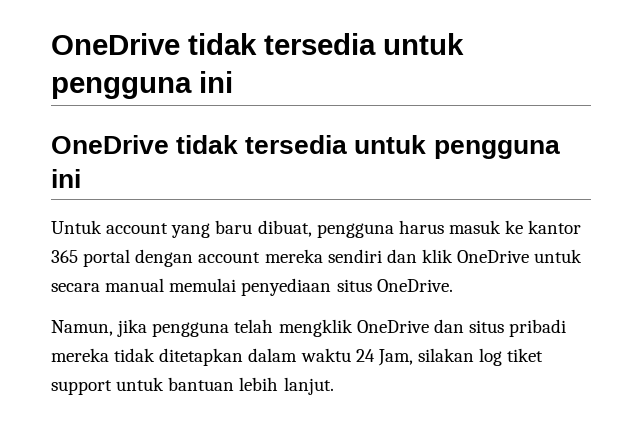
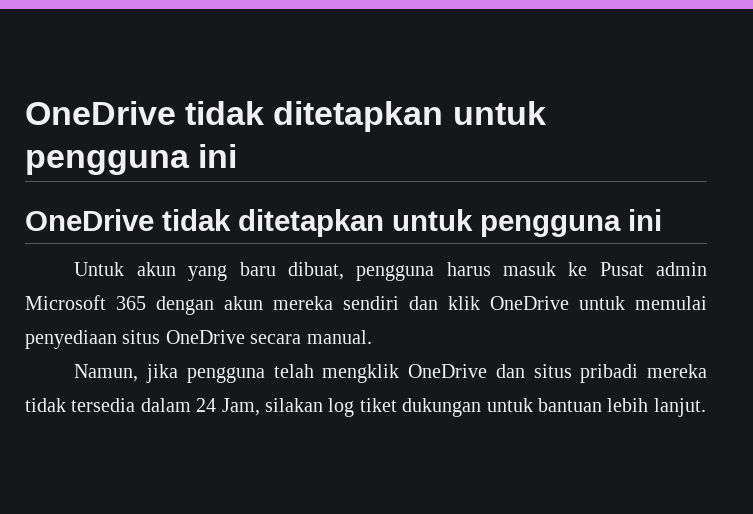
[51,33,376,55] OneDrive tidak tersedia -> [25,101,444,132] OneDrive tidak ditetapkan
[245,135,348,154] tersedia -> [238,209,384,237] ditetapkan
[106,223,169,234] account -> [136,262,176,276] akun
[528,220,582,234] [51,249,261,267] kantor 365 portal dengan account -> [599,262,707,276] [25,295,263,315] Pusat admin Microsoft 365 dengan akun
[51,278,165,292] secara manual -> (625, 303) none
[376,279,453,292] OneDrive. -> [165,330,372,344] OneDrive secara manual.
[159,348,351,366] ditetapkan dalam waktu -> [71,398,191,412] tersedia dalam
[51,380,112,395] support -> [402,398,482,417] dukungan

